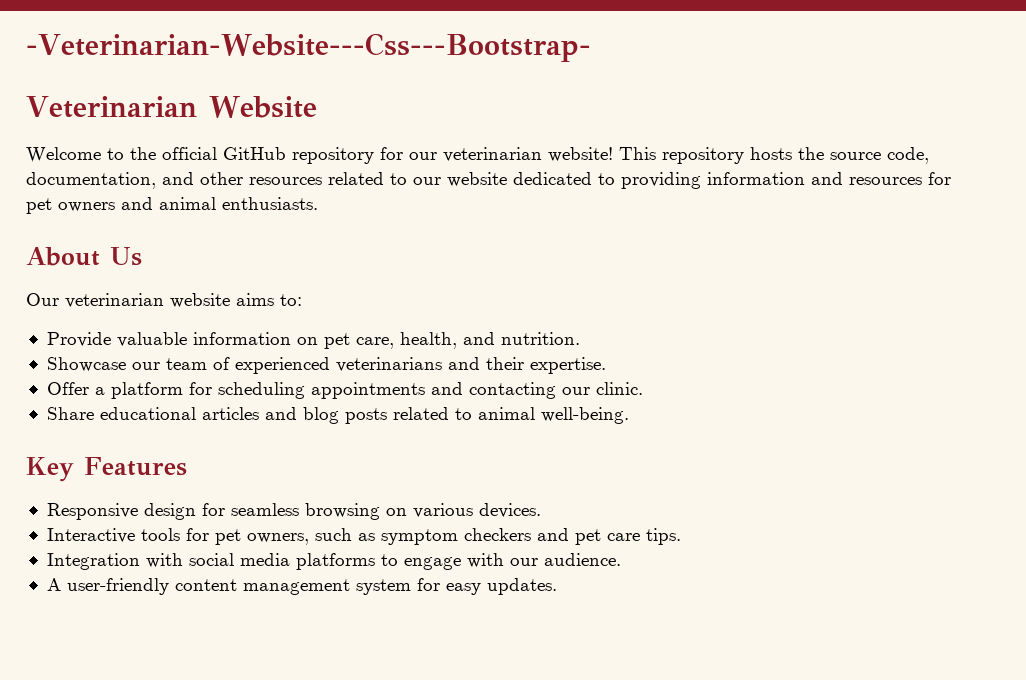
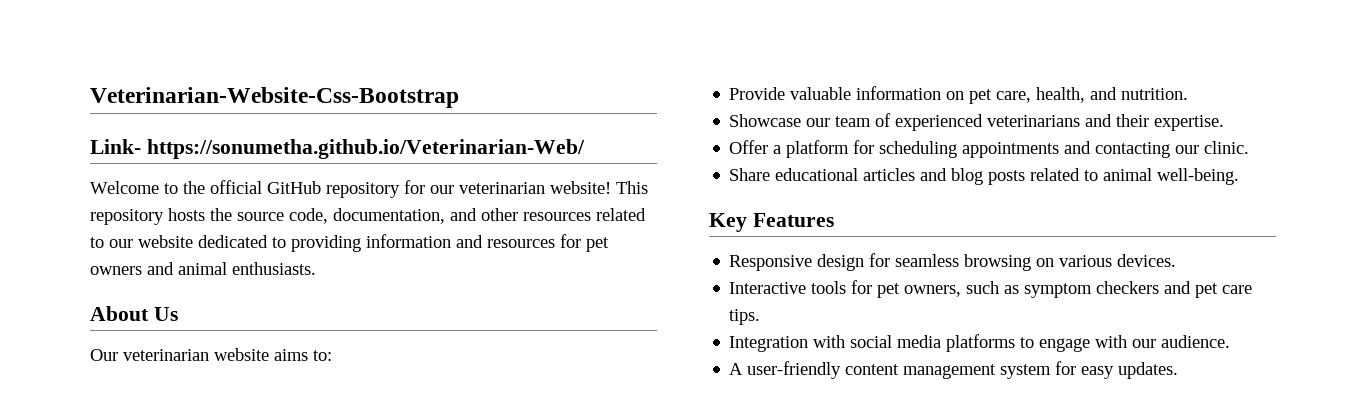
[26,33,591,62] [26,96,317,118] -Veterinarian-Website---Css---Bootstrap- // Veterinarian Website -> [90,87,459,108] [90,139,585,159] Veterinarian-Website-Css-Bootstrap // Link- https://sonumetha.github.io/Veterinarian-Web/

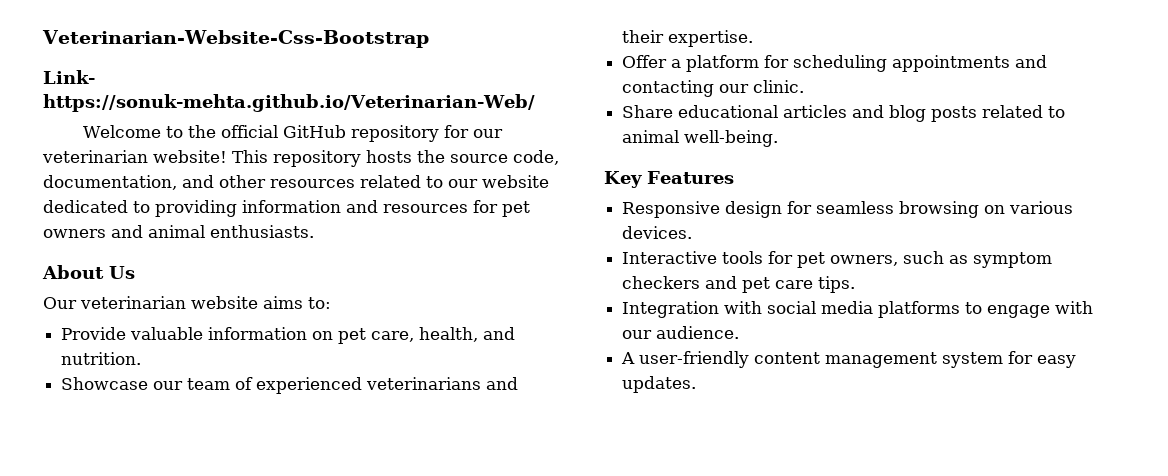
[146,139,585,159] https://sonumetha.github.io/Veterinarian-Web/ -> [43,94,535,112] https://sonuk-mehta.github.io/Veterinarian-Web/

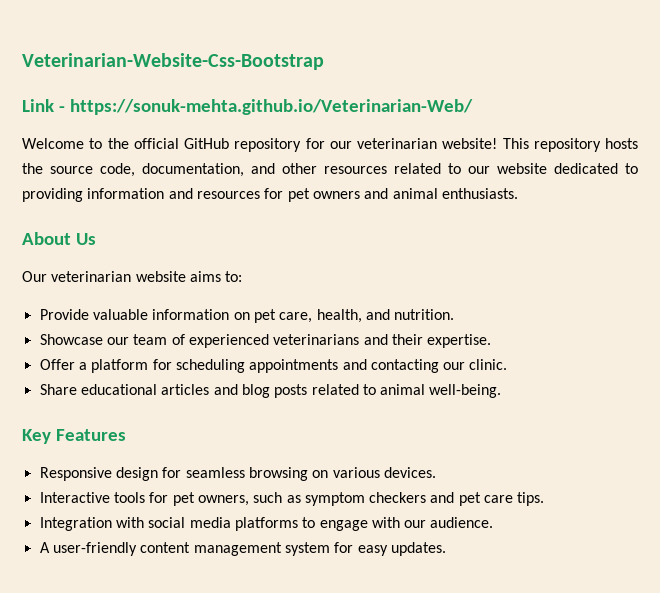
[43,70,95,84] Link- -> [22,99,65,112] Link -

